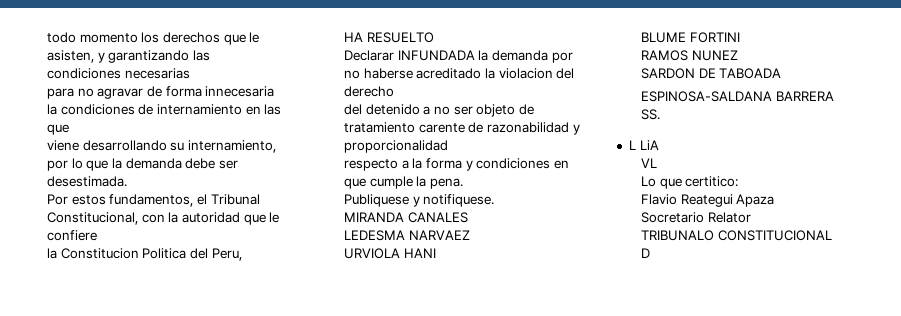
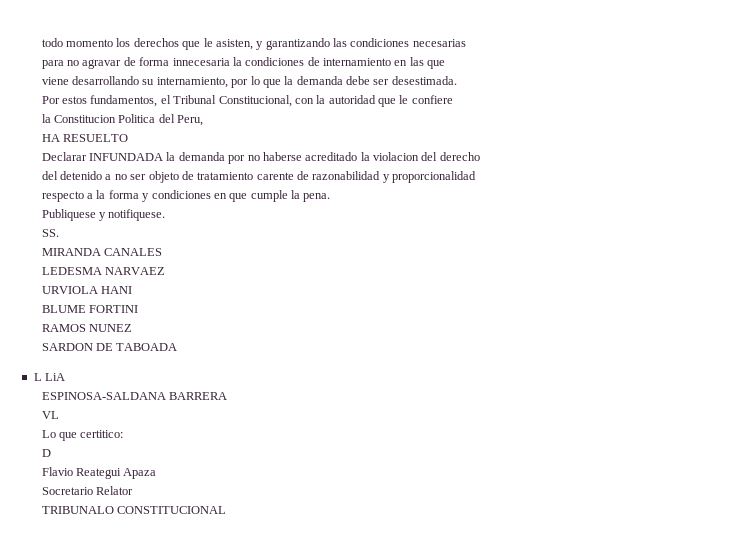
(495, 200) none -> [41,229,59,237] // SS.
(782, 73) none -> [33,373,66,381] // L LiA
[640,109,660,120] [628,140,659,150] // SS. // L LiA -> (228, 396) none
(739, 181) none -> [41,449,51,457] // D
[640,248,650,258] // D -> (227, 510) none

